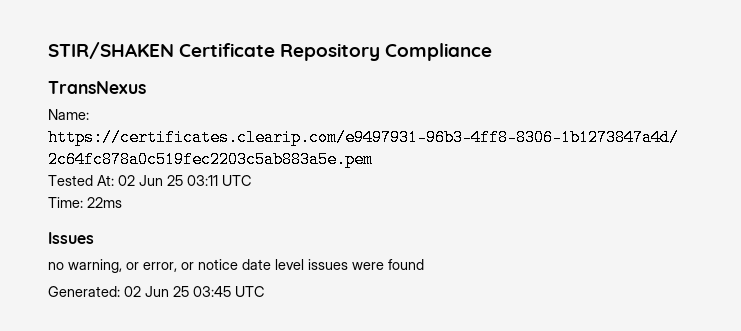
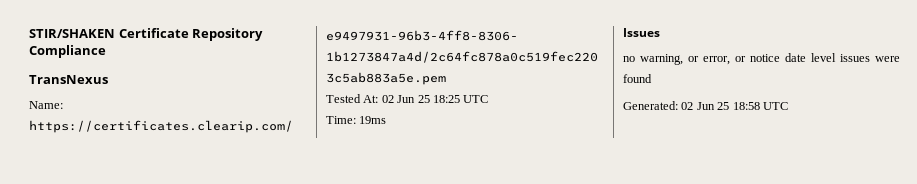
[187,175,218,186] 03:11 -> [432,95,460,103] 18:25
[87,197,122,208] 22ms -> [359,116,387,124] 19ms
[193,286,231,297] 03:45 -> [732,102,760,110] 18:58

